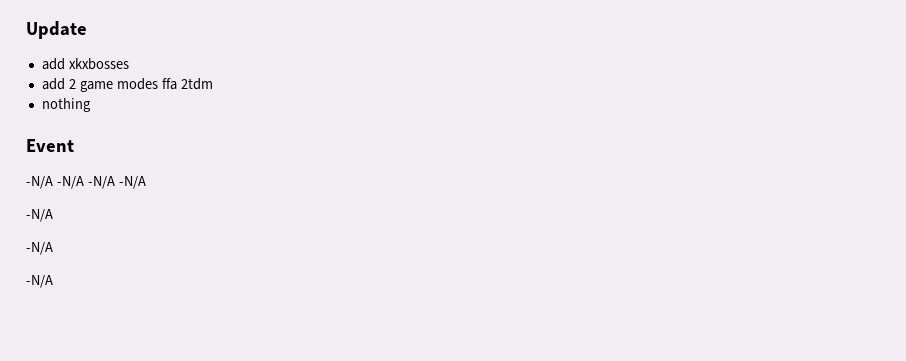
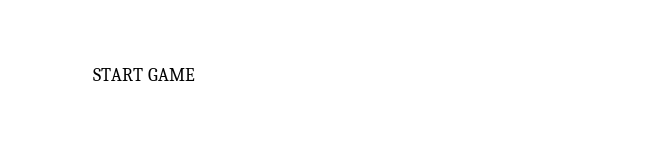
[26,21,87,39] [41,58,129,70] [41,78,213,92] [41,98,91,112] [26,139,74,152] [26,176,146,189] [26,209,53,222] [26,242,53,255] [26,275,53,288] Update // add xkxbosses // add 2 game modes ffa 2tdm // nothing // Event // -N/A -N/A -N/A -N/A // -N/A // -N/A // -N/A -> [93,68,195,81] START GAME

